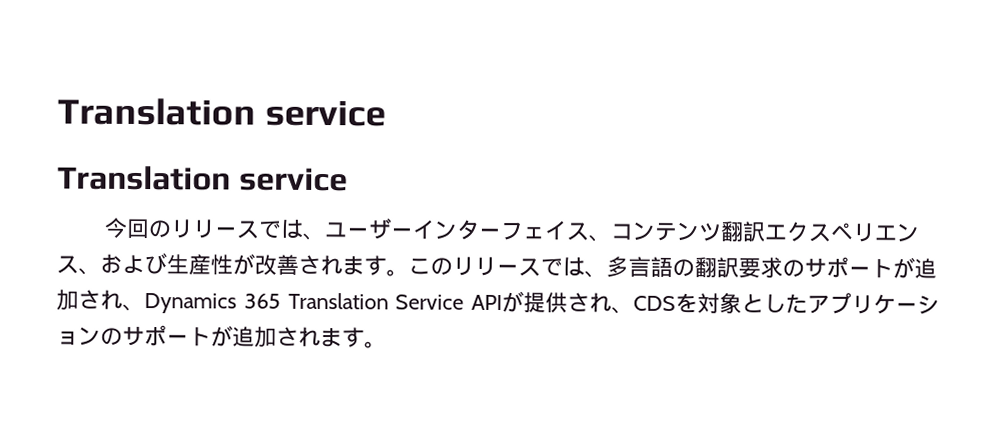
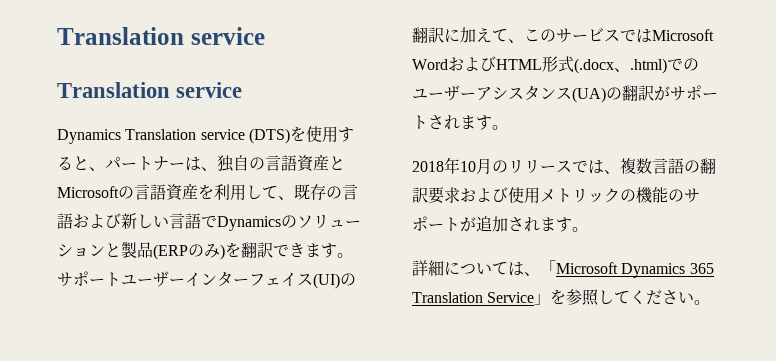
[104,217,326,241] 今回のリリースでは、 -> [57,126,354,144] [57,154,345,172] [57,183,358,201] [57,213,361,231] [57,241,353,260] [57,271,121,287] Dynamics Translation service (DTS)を使用すると、パートナーは、独自の言語資産とMicrosoftの言語資産を利用して、既存の言語および新しい言語でDynamicsのソリューションと製品(ERPのみ)を翻訳できます。サポート
[588,221,920,243] [56,253,629,278] 、コンテンツ翻訳エクスペリエンス、および生産性が改善されます。このリリースでは、多 -> [313,273,356,289] [412,27,714,43] [412,56,699,74] [412,85,718,103] [412,115,508,130] [412,157,652,174] (UI)の翻訳に加えて、このサービスではMicrosoft WordおよびHTML形式(.docx、.html)でのユーザーアシスタンス(UA)の翻訳がサポートされます。 // 2018年10月のリリースでは、複数
[782,256,937,279] [56,289,940,315] [56,326,101,346] のサポートが追加され、Dynamics 365 Translation Service APIが提供され、CDSを対象としたアプリケーション -> [460,187,668,204] および使用メトリックの機能
(387, 345) none -> [412,260,714,278] [412,289,711,306] // 詳細については、「Microsoft Dynamics 365 Translation Service」を参照してください。

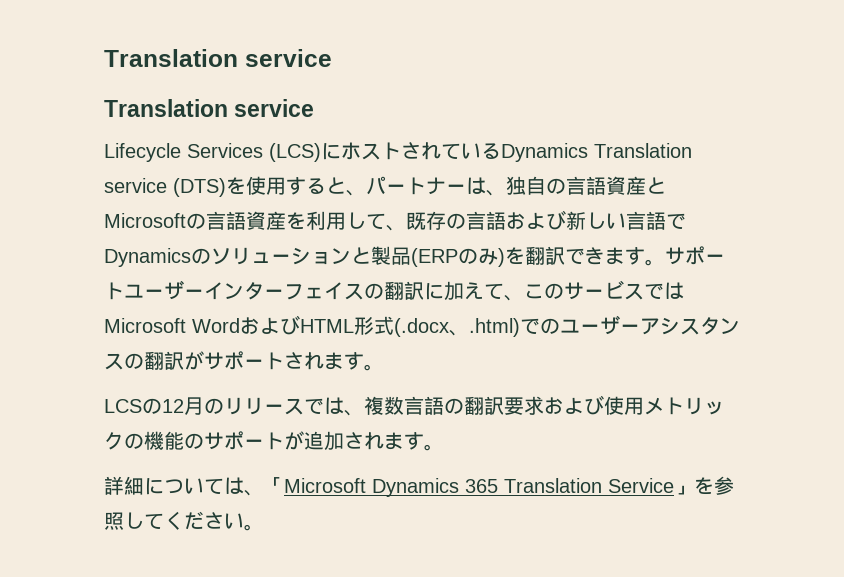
(243, 90) none -> [104,142,501,162] Lifecycle Services (LCS)にホストされている
[313,273,340,289] (UI) -> (364, 291) none
[572,87,606,103] (UA) -> (124, 361) none
[412,157,476,174] 2018年10 -> [104,398,184,414] LCSの12

